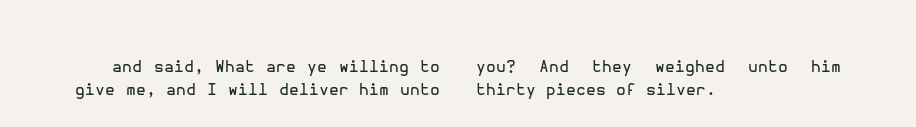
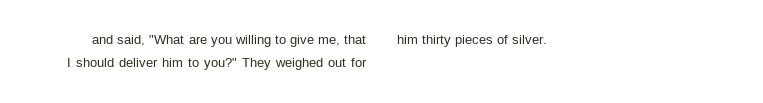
[214,60,328,77] What are ye -> [149,35,232,47] "What are you
[166,83,440,95] [476,60,788,77] and I will deliver him unto you? And they weighed unto -> [344,35,367,44] [67,58,367,70] that I should deliver him to you?" They weighed out for

